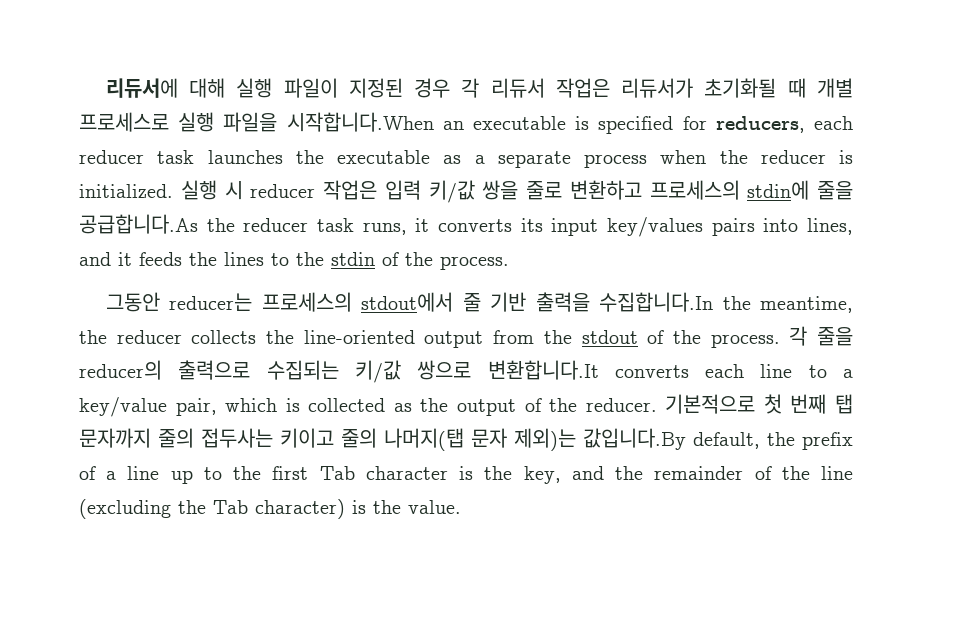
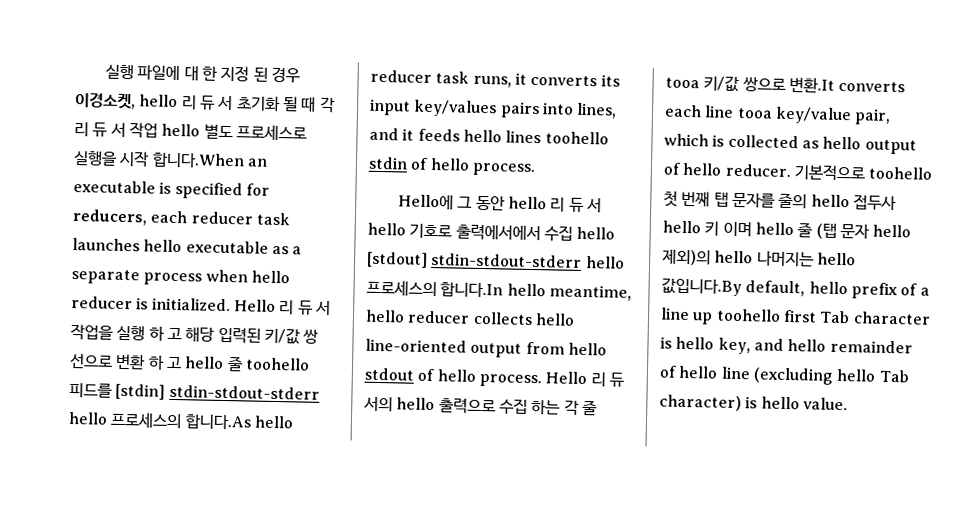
[105,78,854,98] [79,112,434,132] 리듀서에 대해 실행 파일이 지정된 경우 각 리듀서 작업은 리듀서가 초기화될 때 개별 프로세스로 실행 파일을 시작합니다.When -> [105,63,300,84] [75,92,336,114] [74,122,307,141] [73,150,245,169] 실행 파일에 대 한 지정 된 경우 이경소켓, hello 리 듀 서 초기화 될 때 각 리 듀 서 작업 hello 별도 프로세스로 실행을 시작 합니다.When
[295,150,324,164] the -> [143,239,183,253] hello
[719,150,748,164] the -> [250,270,290,284] hello
[180,180,853,203] [79,214,235,234] 실행 시 reducer 작업은 입력 키/값 쌍을 줄로 변환하고 프로세스의 stdin에 줄을 공급합니다.As the -> [233,299,331,316] [70,323,320,345] [69,352,310,372] [69,382,320,400] [68,411,294,430] Hello 리 듀 서 작업을 실행 하 고 해당 입력된 키/값 쌍 선으로 변환 하 고 hello 줄 toohello 피드를 [stdin] stdin-stdout-stderr hello 프로세스의 합니다.As hello
[189,252,324,266] the lines to the -> [462,129,609,145] hello lines toohello
[405,252,433,266] the -> [429,157,470,171] hello
[105,292,853,313] [79,330,107,344] 그동안 reducer는 프로세스의 stdout에서 줄 기반 출력을 수집합니다.In the meantime, the -> [398,194,602,213] [367,222,616,242] [366,251,625,269] [366,279,632,301] [365,309,405,323] Hello에 그 동안 hello 리 듀 서 hello 기호로 출력에서에서 수집 hello [stdout] stdin-stdout-stderr hello 프로세스의 합니다.In hello meantime, hello
[266,330,295,344] the -> [534,313,575,326] hello
[543,330,572,344] the -> [567,342,607,356] hello
[672,326,854,348] [79,360,339,380] the process. 각 줄을 reducer의 출력으로 수집되는 -> [436,369,624,388] [363,396,598,416] [665,77,700,89] hello process. Hello 리 듀 서의 hello 출력으로 수집 하는 각 줄 tooa
[487,360,599,380] 변환합니다.It -> [788,76,835,93] 변환.It
[808,365,853,378] to a -> [736,107,773,119] tooa
[420,398,449,412] the -> [822,136,862,150] hello
[549,398,578,412] the -> [682,162,723,176] hello
(756, 404) none -> [868,166,934,180] toohello
[79,428,576,451] 문자까지 줄의 접두사는 키이고 줄의 나머지(탭 문자 제외)는 -> [731,192,897,211] [662,220,912,239] [662,249,856,267] 문자를 줄의 hello 접두사 hello 키 이며 hello 줄 (탭 문자 hello 제외)의 hello 나머지는 hello
[767,432,795,446] the -> [808,281,848,295] hello
[203,466,262,480] to the -> [715,308,781,322] toohello
[484,466,513,480] the -> [675,336,715,350] hello
[615,466,644,480] the -> [787,338,827,352] hello
[781,466,810,480] the -> [678,365,719,379] hello
[178,500,206,514] the -> [836,368,877,382] hello
[373,500,401,514] the -> [760,396,800,410] hello

